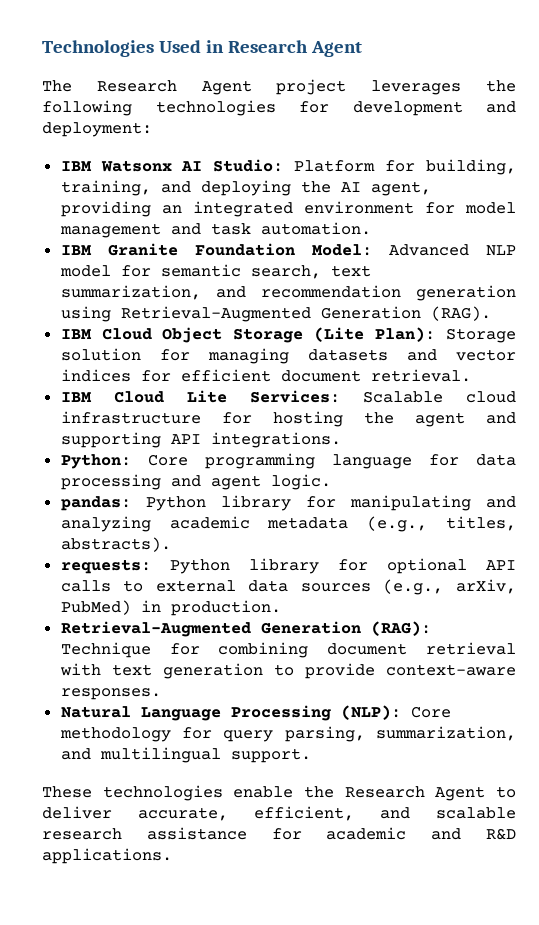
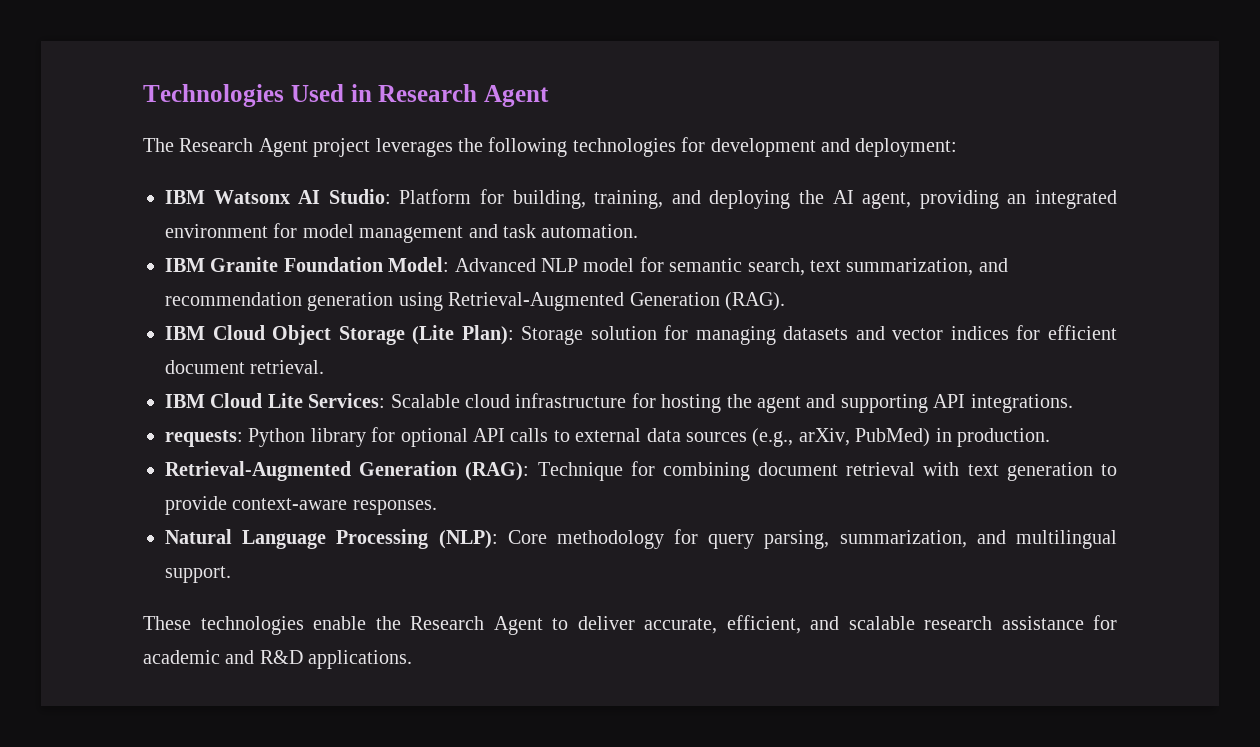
[60,453,516,469] [60,474,331,490] [60,495,516,511] [60,516,516,532] [60,537,171,552] // Python: Core programming language for data processing and agent logic. // pandas: Python library for manipulating and analyzing academic metadata (e.g., titles, abstracts). -> (1073, 403) none

